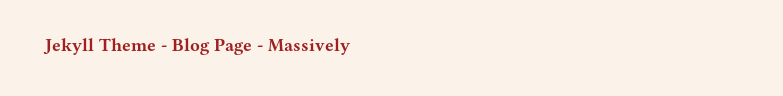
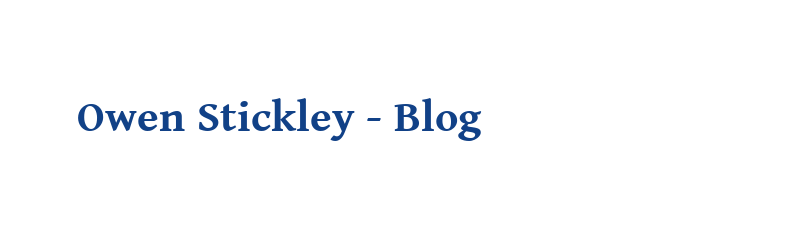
[43,38,350,55] Jekyll Theme - Blog Page - Massively -> [77,98,483,141] Owen Stickley - Blog

